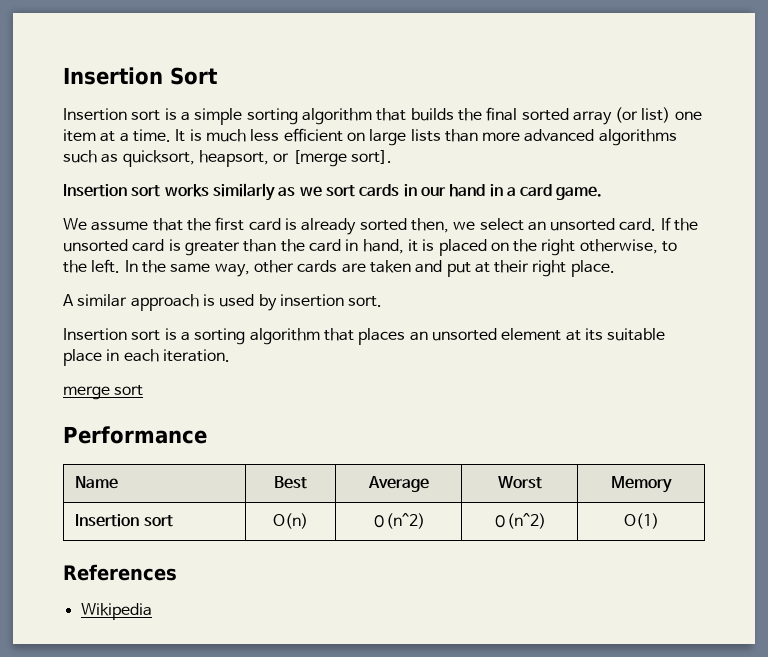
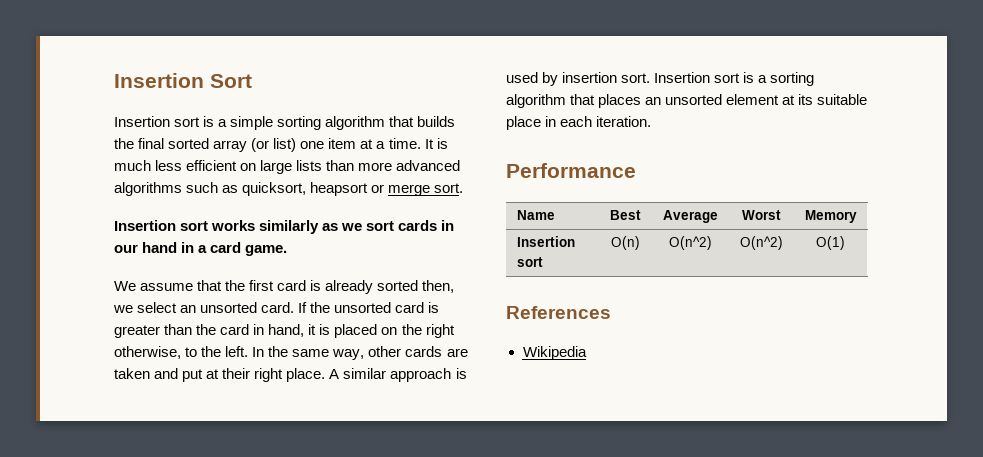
[198,150,392,167] heapsort, or [merge sort]. -> [310,182,464,196] heapsort or merge sort.
(615, 268) // -> (326, 375) none
(383, 301) // -> (651, 78) none
[63,385,144,400] // merge sort -> (652, 121) none

